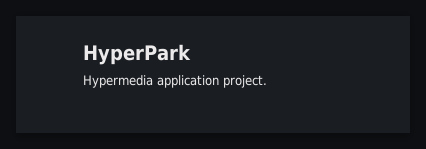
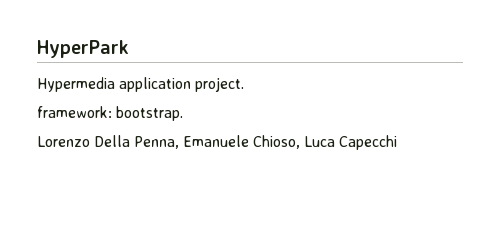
(267, 81) none -> [37,106,184,121] [37,135,398,150] // framework: bootstrap. // Lorenzo Della Penna, Emanuele Chioso, Luca Capecchi

